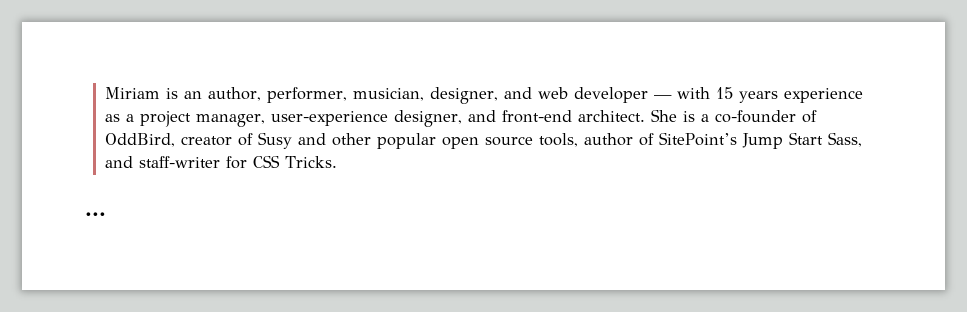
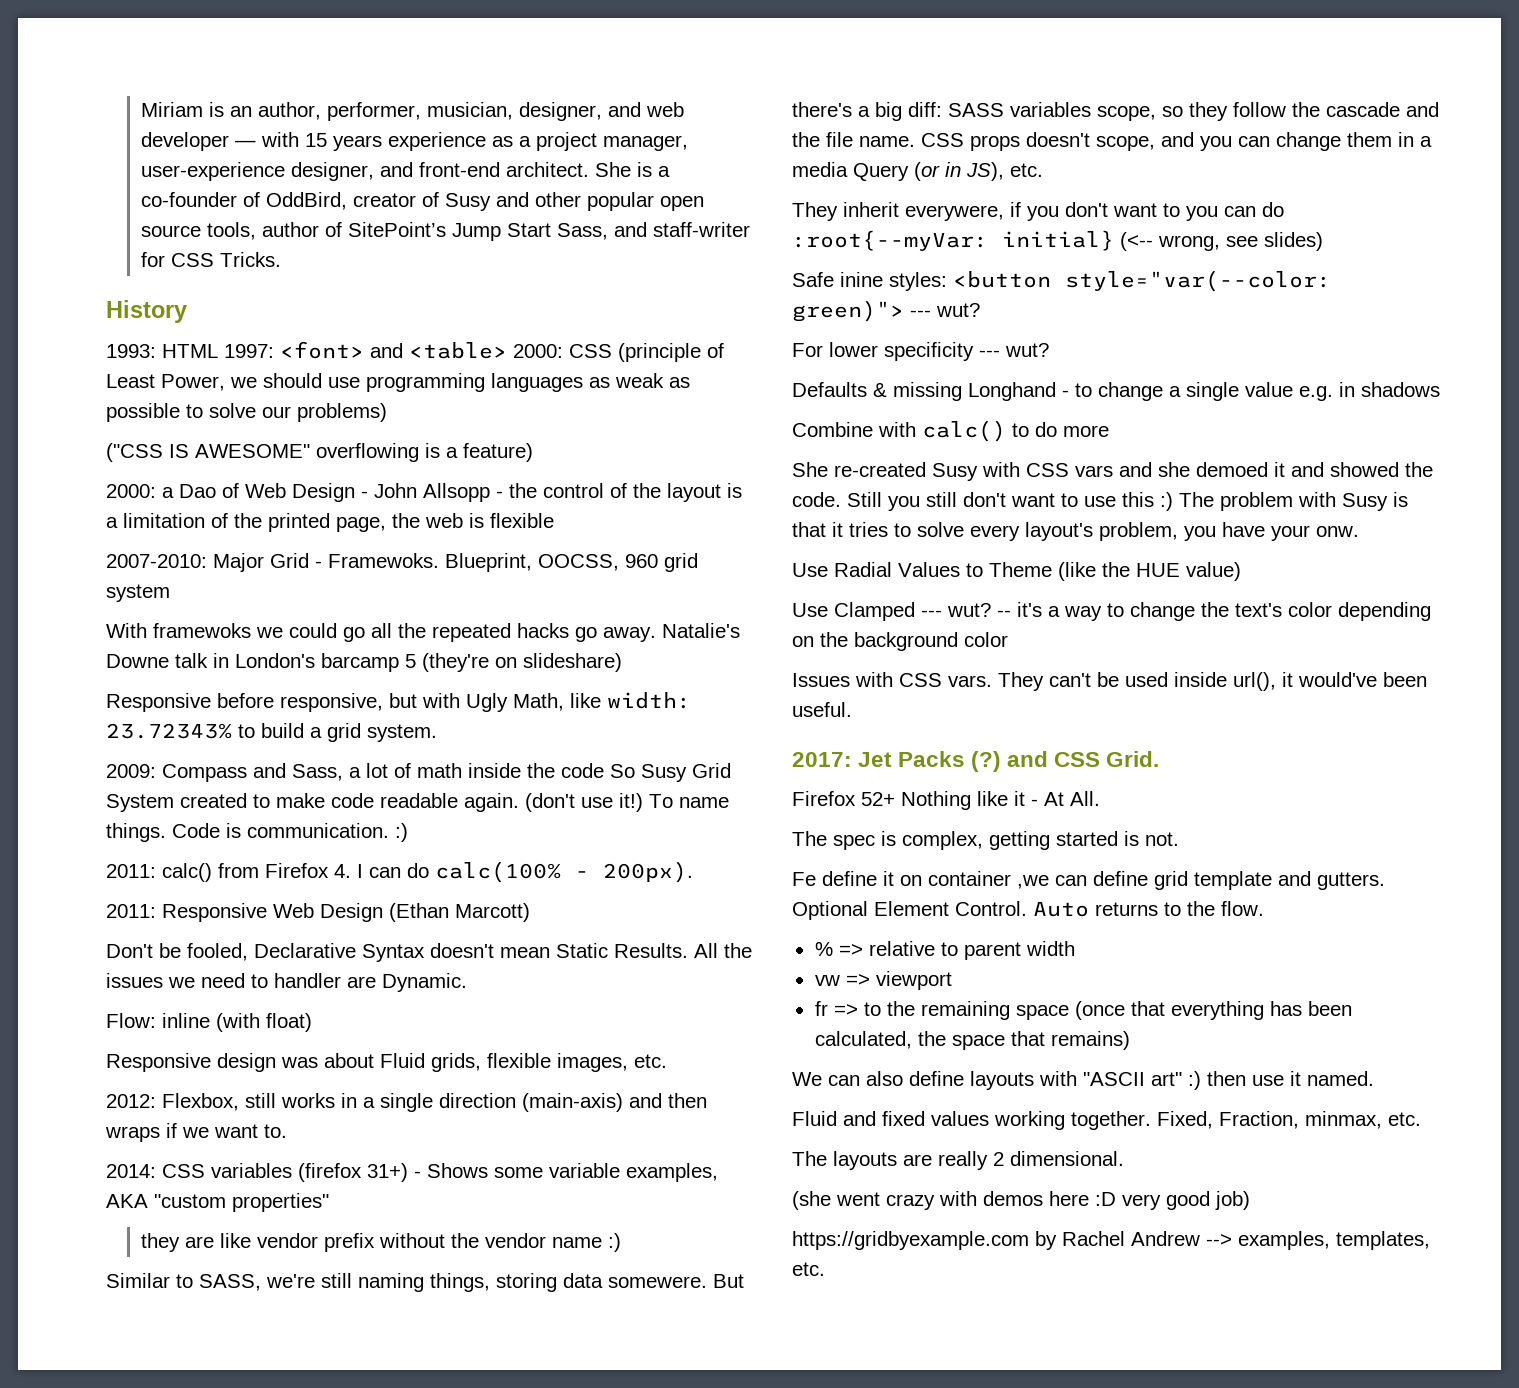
[85,212,106,216] ... -> [106,300,187,323] [106,341,724,362] [106,373,690,392] [106,403,387,422] [106,443,533,462] [106,483,742,502] [106,513,554,532] [106,553,698,572] [106,584,170,602] [106,623,740,642] [106,653,622,672] [106,692,691,712] [106,723,437,742] [106,763,731,782] [106,793,729,812] [106,823,408,842] [106,861,693,883] [106,903,530,922] [106,943,752,962] [106,973,467,992] [106,1013,312,1032] [106,1053,667,1072] [106,1093,707,1112] [105,1123,287,1142] [106,1163,718,1182] [106,1193,329,1212] [141,1233,622,1252] [106,1273,744,1292] [792,102,1439,121] [792,132,1432,151] [792,162,1043,181] [792,202,1284,221] [792,230,1323,251] [792,270,1331,292] [792,300,980,322] [792,342,1049,361] [792,382,1440,401] [792,420,1109,442] [792,462,1433,481] [792,492,1408,511] [792,522,1359,541] [792,562,1241,581] [792,602,1431,621] [792,632,1008,651] [792,672,1427,691] [792,702,852,717] [792,751,1160,772] [792,791,1100,810] [792,831,1179,850] [792,871,1385,890] [792,901,1264,920] [814,941,1075,960] [814,971,952,990] [814,1001,1352,1020] [814,1031,1130,1050] [792,1071,1374,1090] [792,1111,1421,1130] [792,1151,1124,1170] [792,1191,1250,1210] [792,1231,1430,1250] [792,1262,825,1276] History // 1993: HTML 1997: <font> and <table> 2000: CSS (principle of Least Power, we should use programming languages as weak as possible to solve our problems) // ("CSS IS AWESOME" overflowing is a feature) // 2000: a Dao of Web Design - John Allsopp - the control of the layout is a limitation of the printed page, the web is flexible // 2007-2010: Major Grid - Framewoks. Blueprint, OOCSS, 960 grid system // With framewoks we could go all the repeated hacks go away. Natalie's Downe talk in London's barcamp 5 (they're on slideshare) // Responsive before responsive, but with Ugly Math, like width: 23.72343% to build a grid system. // 2009: Compass and Sass, a lot of math inside the code So Susy Grid System created to make code readable again. (don't use it!) To name things. Code is communication. :) // 2011: calc() from Firefox 4. I can do calc(100% - 200px). // 2011: Responsive Web Design (Ethan Marcott) // Don't be fooled, Declarative Syntax doesn't mean Static Results. All the issues we need to handler are Dynamic. // Flow: inline (with float) // Responsive design was about Fluid grids, flexible images, etc. // 2012: Flexbox, still works in a single direction (main-axis) and then wraps if we want to. // 2014: CSS variables (firefox 31+) - Shows some variable examples, AKA "custom properties" // they are like vendor prefix without the vendor name :) // Similar to SASS, we're still naming things, storing data somewere. But there's a big diff: SASS variables scope, so they follow the cascade and the file name. CSS props doesn't scope, and you can change them in a media Query (or in JS), etc. // They inherit everywere, if you don't want to you can do :root{--myVar: initial} (<-- wrong, see slides) // Safe inine styles: <button style="var(--color: green)"> --- wut? // For lower specificity --- wut? // Defaults & missing Longhand - to change a single value e.g. in shadows // Combine with calc() to do more // She re-created Susy with CSS vars and she demoed it and showed the code. Still you still don't want to use this :) The problem with Susy is that it tries to solve every layout's problem, you have your onw. // Use Radial Values to Theme (like the HUE value) // Use Clamped --- wut? -- it's a way to change the text's color depending on the background color // Issues with CSS vars. They can't be used inside url(), it would've been useful. // 2017: Jet Packs (?) and CSS Grid. // Firefox 52+ Nothing like it - At All. // The spec is complex, getting started is not. // Fe define it on container ,we can define grid template and gutters. Optional Element Control. Auto returns to the flow. // % => relative to parent width // vw => viewport // fr => to the remaining space (once that everything has been calculated, the space that remains) // We can also define layouts with "ASCII art" :) then use it named. // Fluid and fixed values working together. Fixed, Fraction, minmax, etc. // The layouts are really 2 dimensional. // (she went crazy with demos here :D very good job) // https://gridbyexample.com by Rachel Andrew --> examples, templates, etc.

